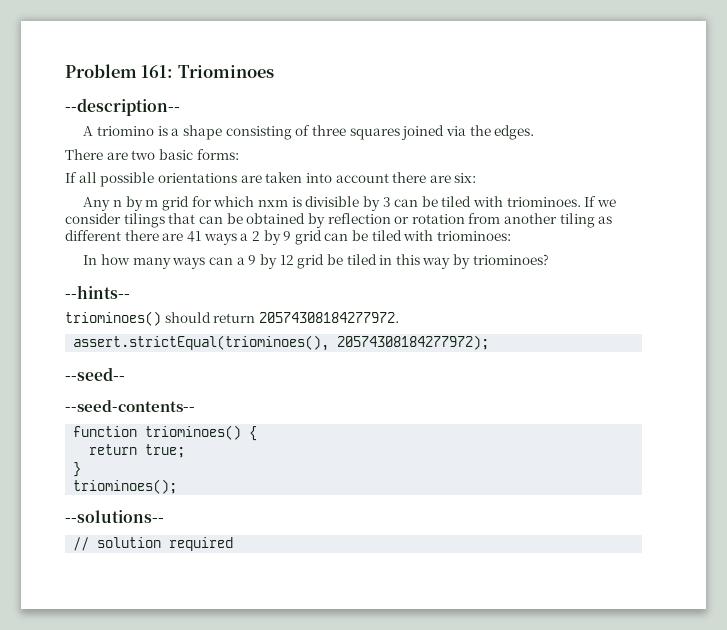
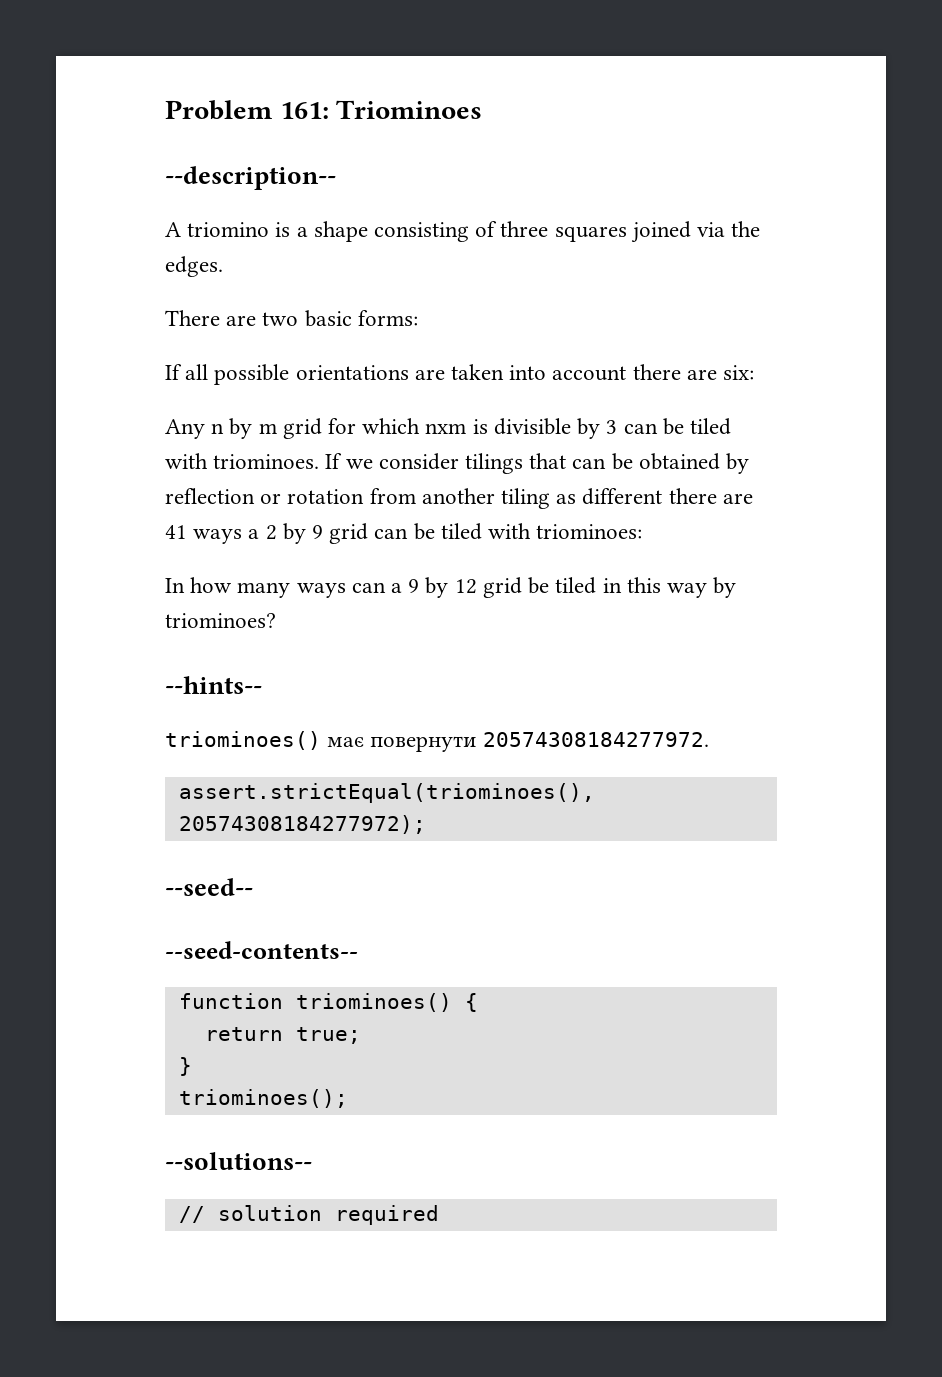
[164,312,256,323] should return -> [327,736,477,752] має повернути

